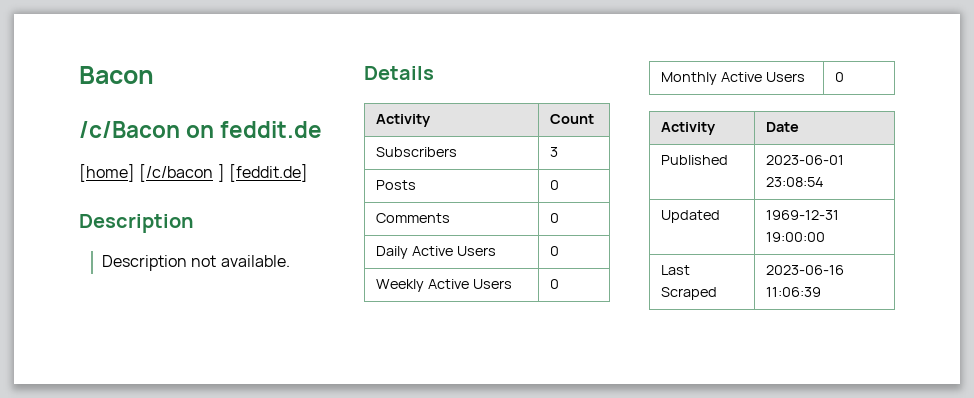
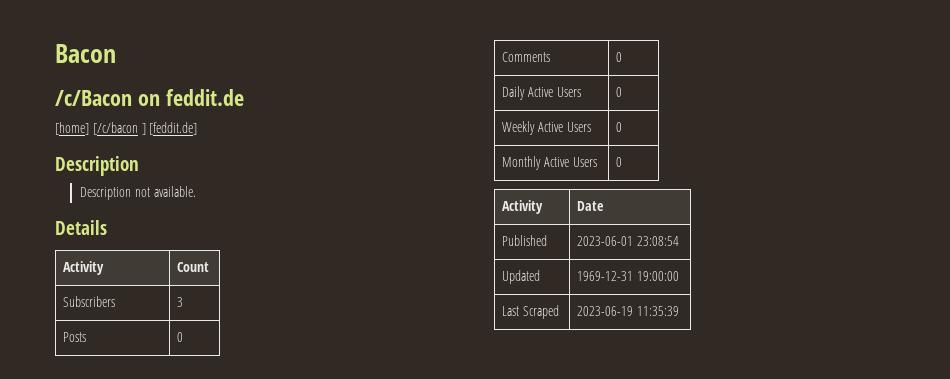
[766,265,845,275] [766,287,822,297] 2023-06-16 11:06:39 -> [577,306,680,316] 2023-06-19 11:35:39

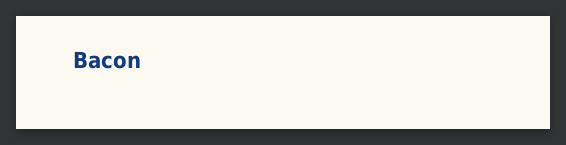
[55,89,244,106] [55,122,198,135] [55,156,139,176] [80,186,196,200] [55,220,107,235] [63,261,105,275] [177,262,210,272] [63,296,116,307] [177,297,184,307] [63,332,87,342] [177,332,184,342] [502,52,551,62] [616,52,623,62] [502,86,581,100] [616,87,623,97] [502,121,591,135] [616,122,623,132] [502,156,597,170] [616,157,623,167] [502,200,544,214] [577,201,605,211] [502,235,548,246] [577,236,680,246] [502,270,541,284] [577,271,680,281] [502,305,560,319] [577,306,680,316] // /c/Bacon on feddit.de // [home] [/c/bacon ] [feddit.de] // Description // Description not available. // Details // Activity | Count // Subscribers | 3 // Posts | 0 // Comments | 0 // Daily Active Users | 0 // Weekly Active Users | 0 // Monthly Active Users | 0 // Activity | Date // Published | 2023-06-01 23:08:54 // Updated | 1969-12-31 19:00:00 // Last Scraped | 2023-06-19 11:35:39 -> (141, 60) none

